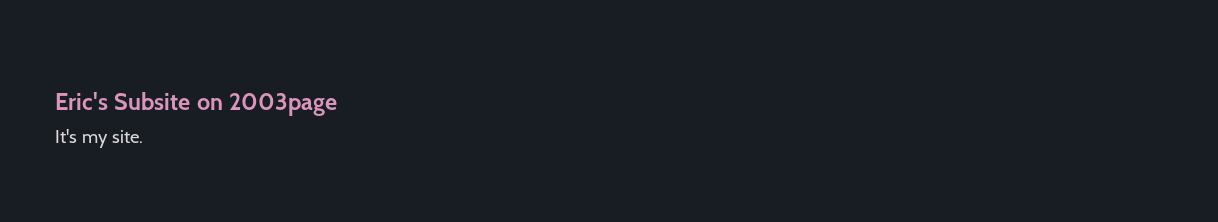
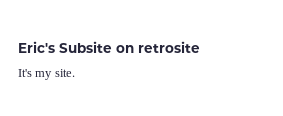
[229,93,338,116] 2003page -> [138,41,200,53] retrosite

